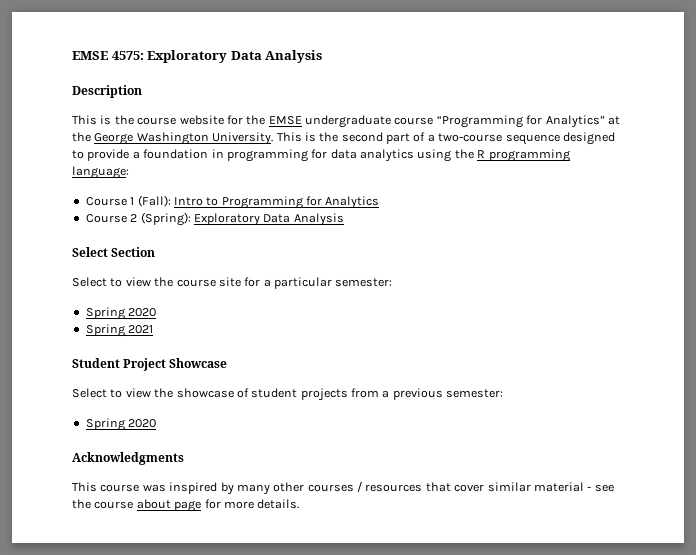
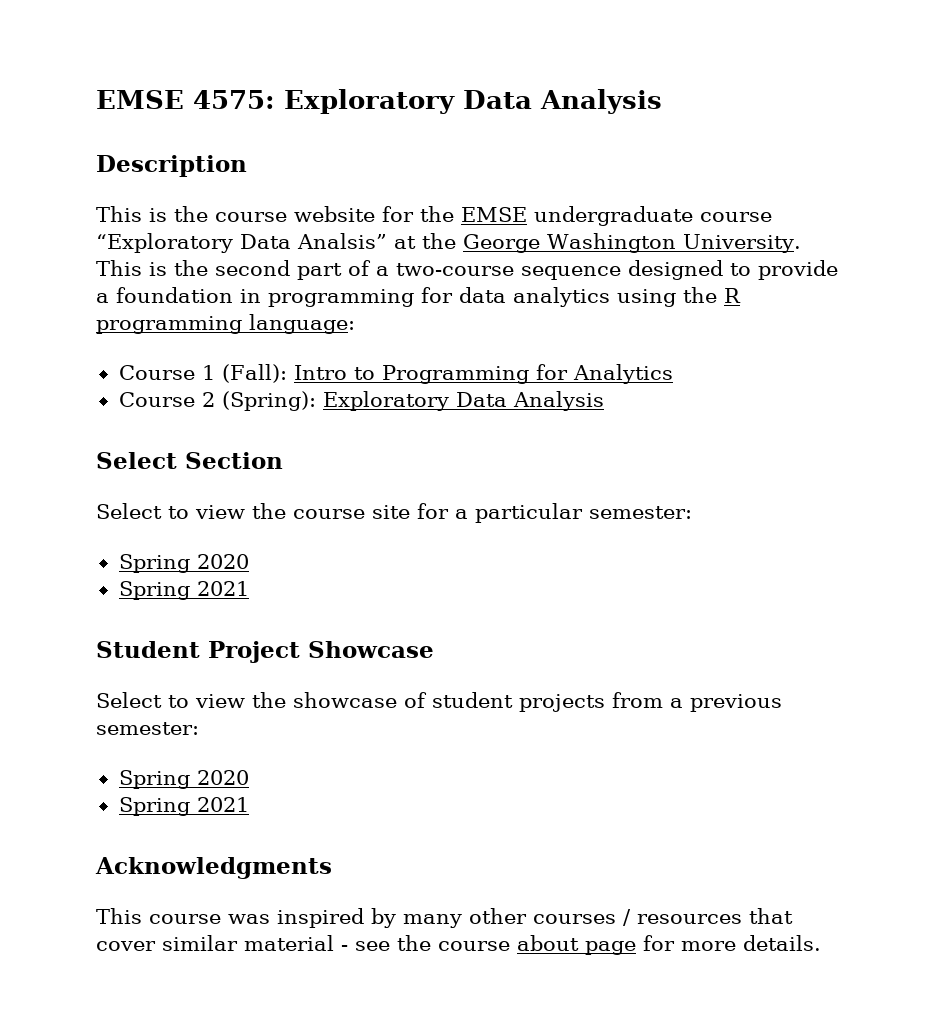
[436,115,605,128] “Programming for Analytics” -> [96,233,387,253] “Exploratory Data Analsis”
(157, 423) none -> [118,797,249,816] // Spring 2021

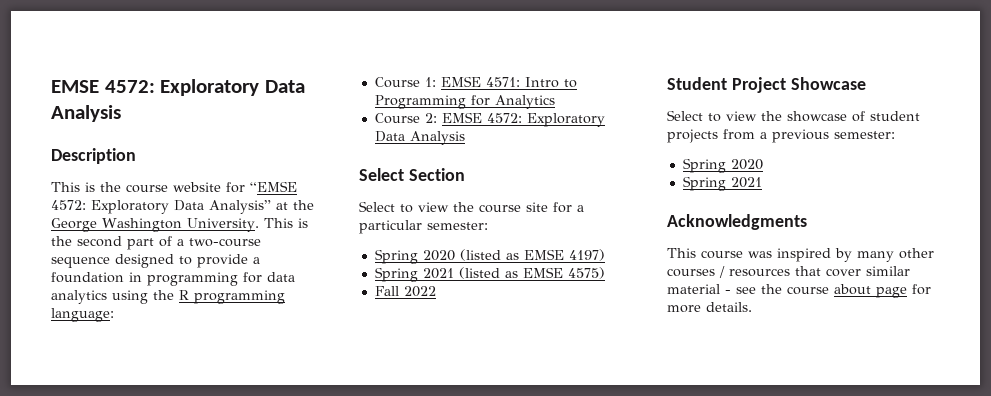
[96,90,275,109] EMSE 4575: -> [51,80,155,93] EMSE 4572:
[420,206,772,226] [96,233,387,253] the EMSE undergraduate course “Exploratory Data Analsis” -> [250,181,297,192] [51,200,271,214] “EMSE 4572: Exploratory Data Analysis”
[201,364,287,383] 1 (Fall): -> [424,76,520,87] 1: EMSE 4571:
[201,391,316,411] 2 (Spring): -> [424,112,522,123] 2: EMSE 4572:
[118,581,249,600] // Spring 2021 -> [459,249,605,261] [374,267,605,282] [374,286,436,297] (listed as EMSE 4197) // Spring 2021 (listed as EMSE 4575) // Fall 2022

